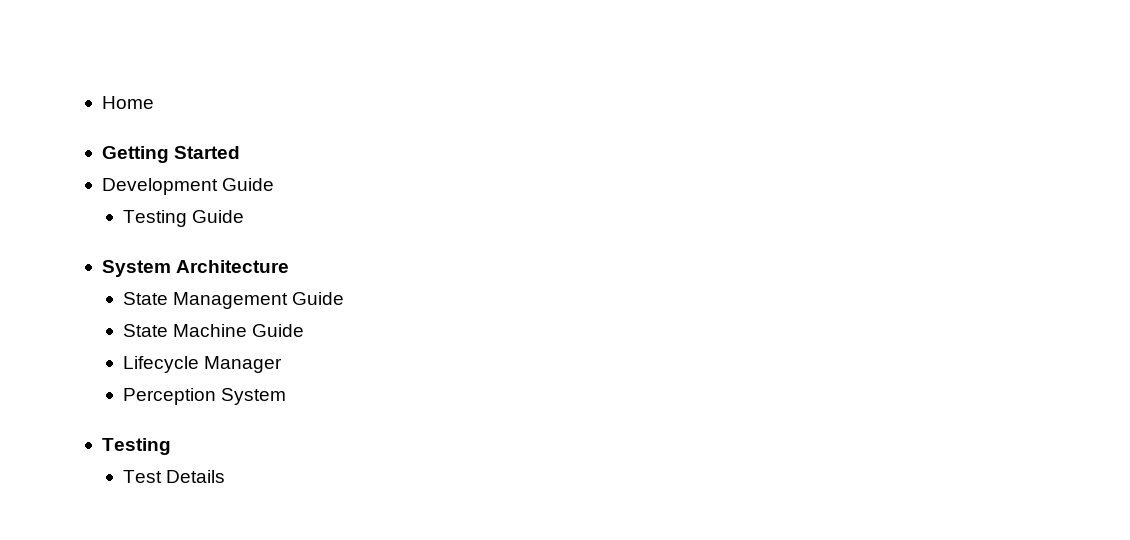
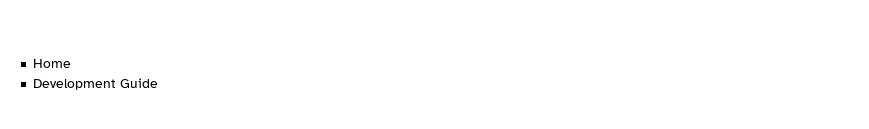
[101,146,241,163] // Getting Started -> (72, 63) none
[123,210,245,227] [101,260,290,277] [123,292,345,309] [123,324,305,337] [123,356,283,373] [123,388,287,405] [101,438,171,455] [123,470,226,483] // Testing Guide // System Architecture // State Management Guide // State Machine Guide // Lifecycle Manager // Perception System // Testing // Test Details -> (159, 83) none

